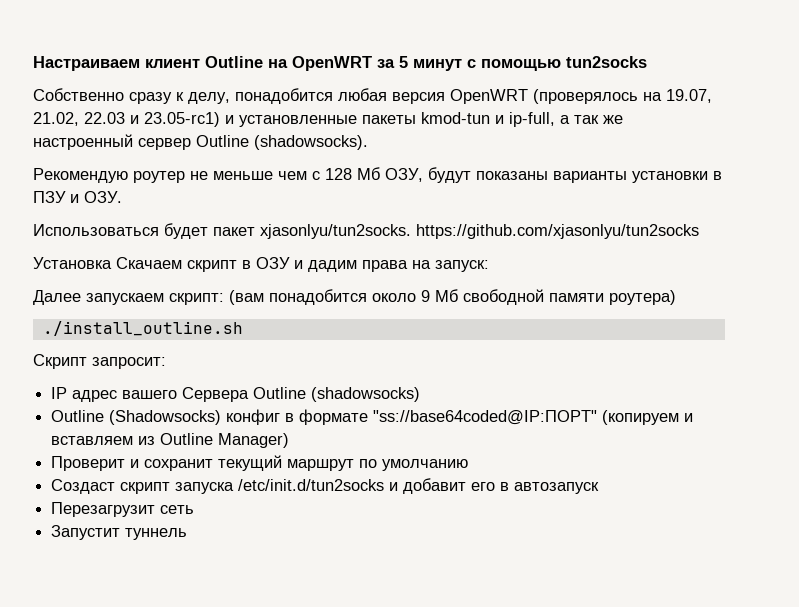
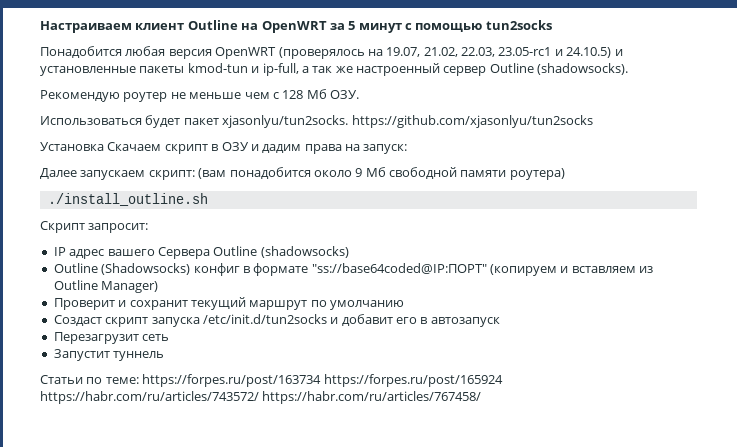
[33,88,333,104] Собственно сразу к делу, понадобится -> [40,46,122,58] Понадобится
[84,112,220,127] 22.03 и 23.05-rc1) -> [461,47,612,58] 22.03, 23.05-rc1 и 24.10.5)
[385,167,722,183] [33,191,79,203] ОЗУ, будут показаны варианты установки в ПЗУ и -> (327, 94) none
(188, 534) none -> [40,374,503,387] [40,391,482,404] // Статьи по теме: https://forpes.ru/post/163734 https://forpes.ru/post/165924 https://habr.com/ru/articles/743572/ https://habr.com/ru/articles/767458/

